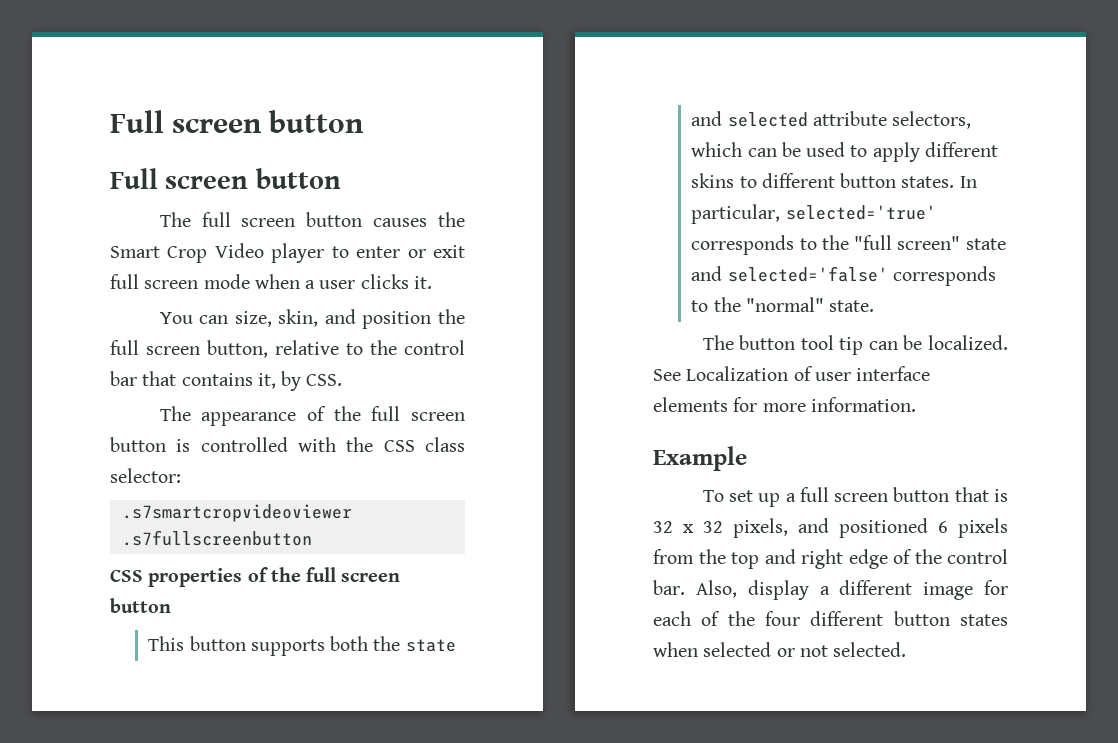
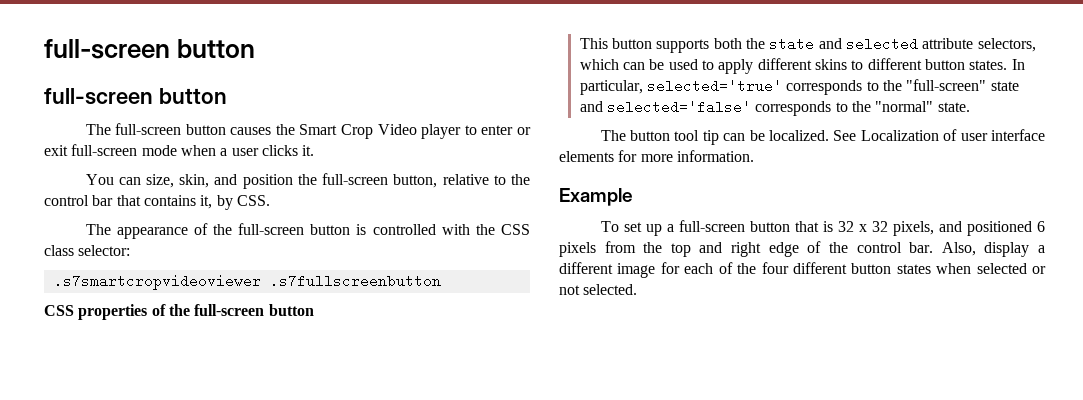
[110,110,365,133] [110,168,249,189] Full screen button // Full screen -> [44,39,256,59] [44,88,153,105] full-screen button // full-screen
[201,212,296,227] full screen -> [115,123,182,135] full-screen
[110,274,199,289] full screen -> [71,144,138,156] full-screen
[110,340,200,355] full screen -> [322,173,389,185] full-screen
[371,406,465,421] full screen -> [238,223,305,235] full-screen
[306,567,401,582] full screen -> [194,304,265,316] full-screen
[854,235,961,250] "full screen" -> [906,79,987,91] "full-screen"
[799,487,889,502] full screen -> [678,220,745,232] full-screen

